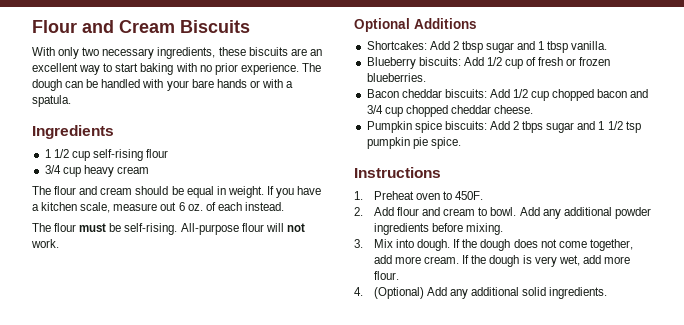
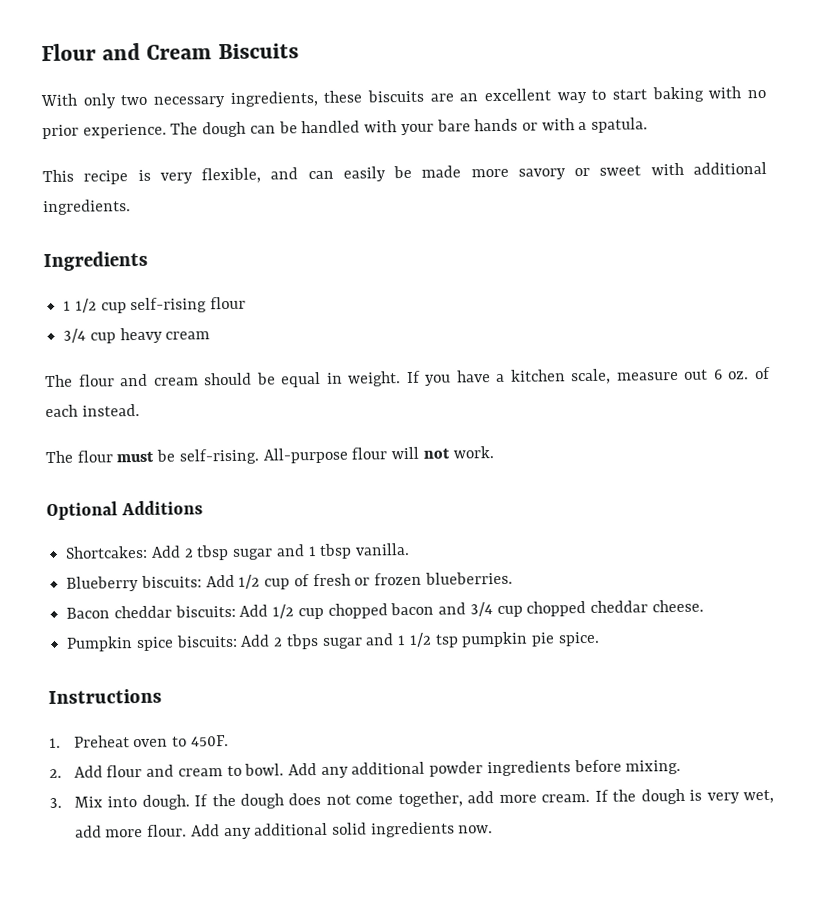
(71, 101) none -> [42,161,767,185] [43,199,131,216] // This recipe is very flexible, and can easily be made more savory or sweet with additional ingredients.
[354,287,424,299] // 4. (Optional) -> (188, 830) none
[549,287,608,299] ingredients. -> [370,821,494,838] ingredients now.

